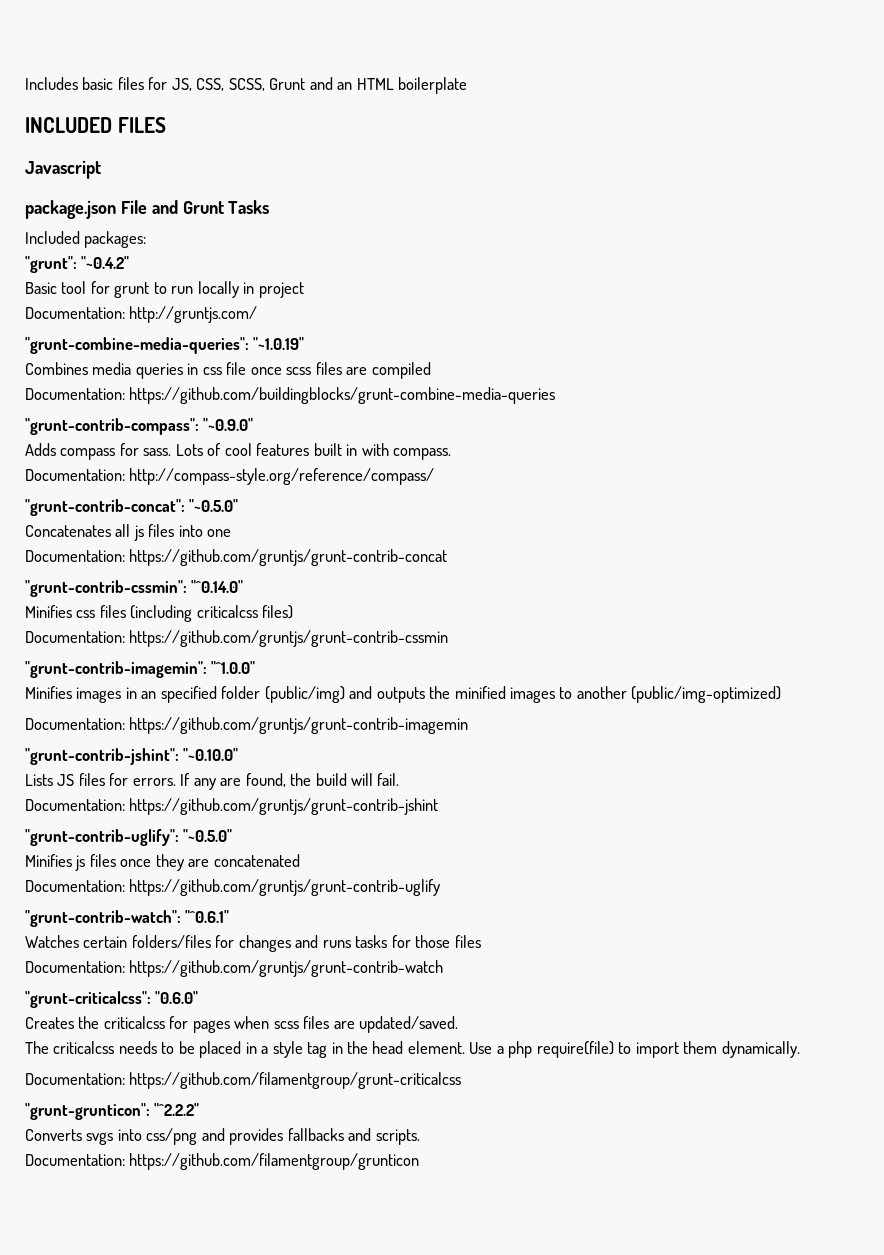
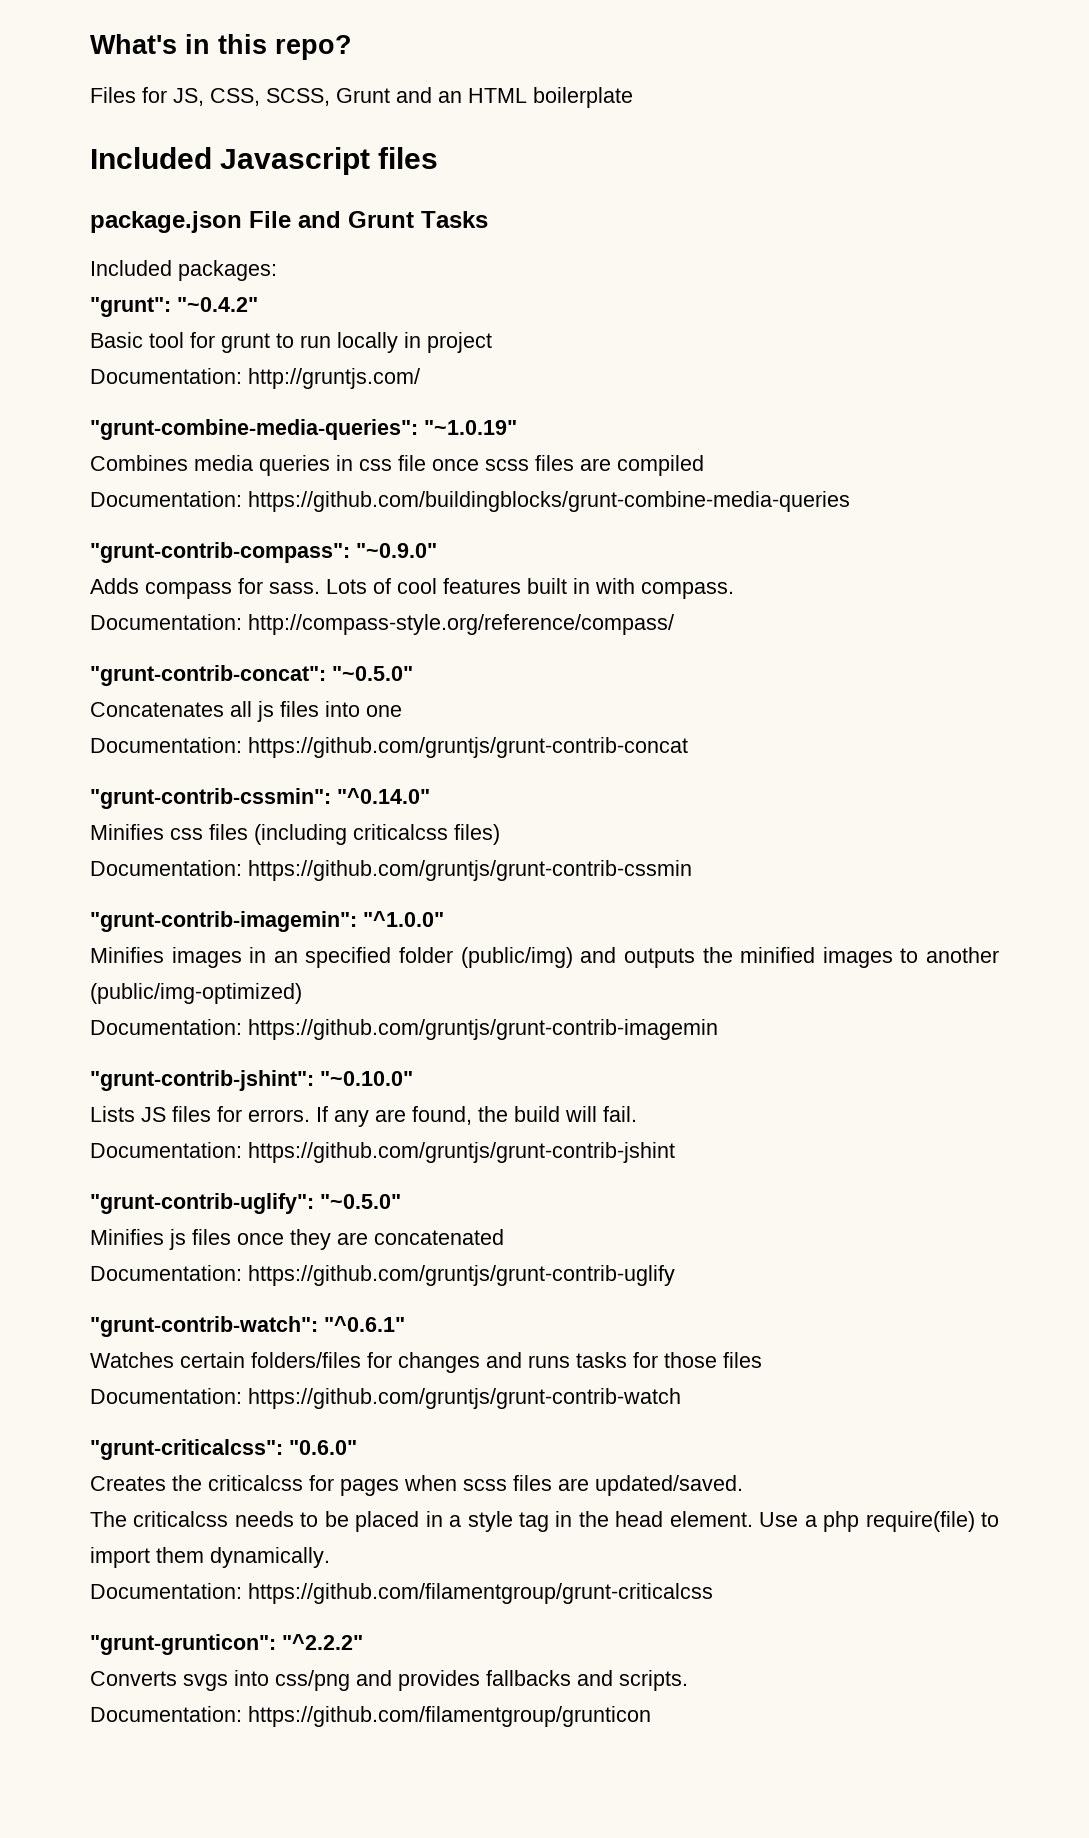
[25,77,144,90] Includes basic files -> [90,34,352,60] [90,87,136,103] What's in this repo? // Files
[25,117,166,133] INCLUDED FILES // -> [90,147,212,169] Included
(101, 169) none -> [378,147,439,169] files

